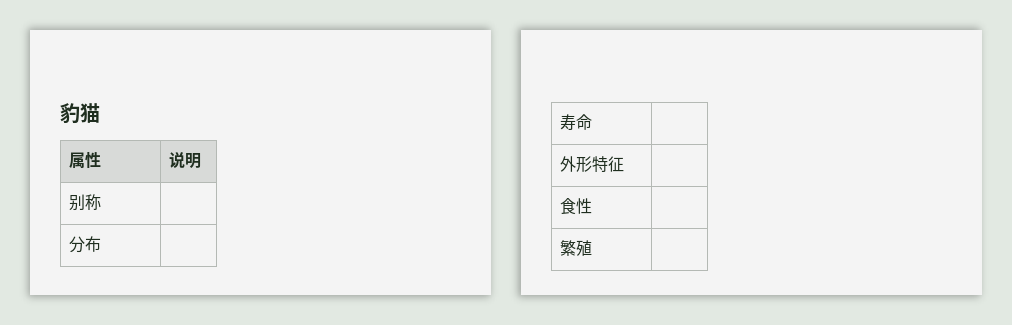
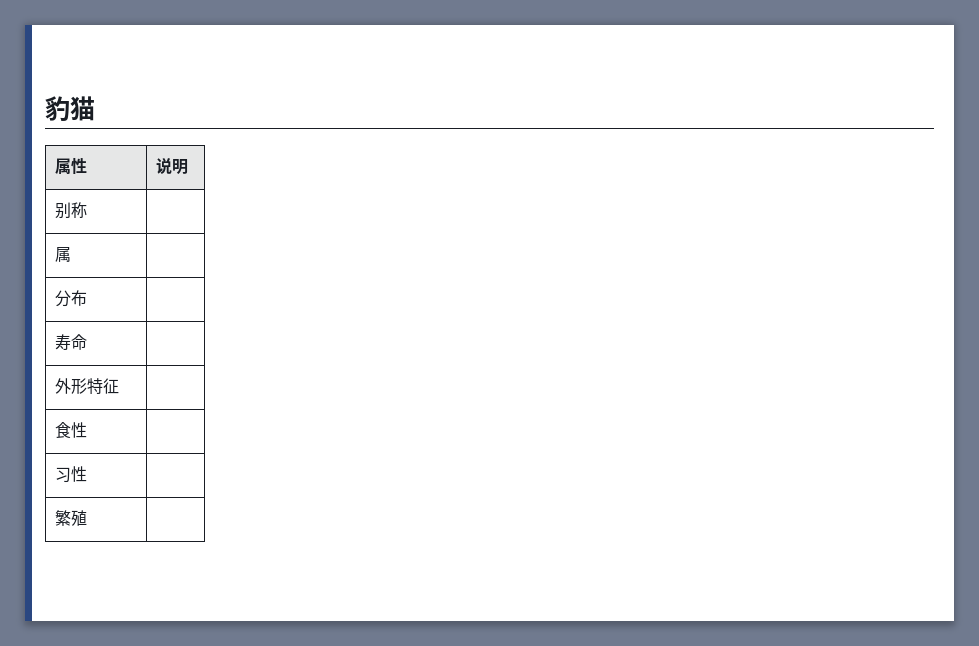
(102, 202) none -> [54,247,71,262] // 属 |
(593, 206) none -> [54,466,87,483] // 习性 |

